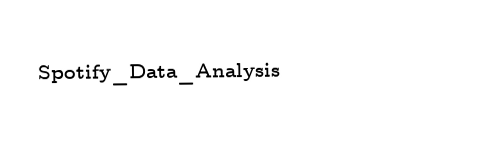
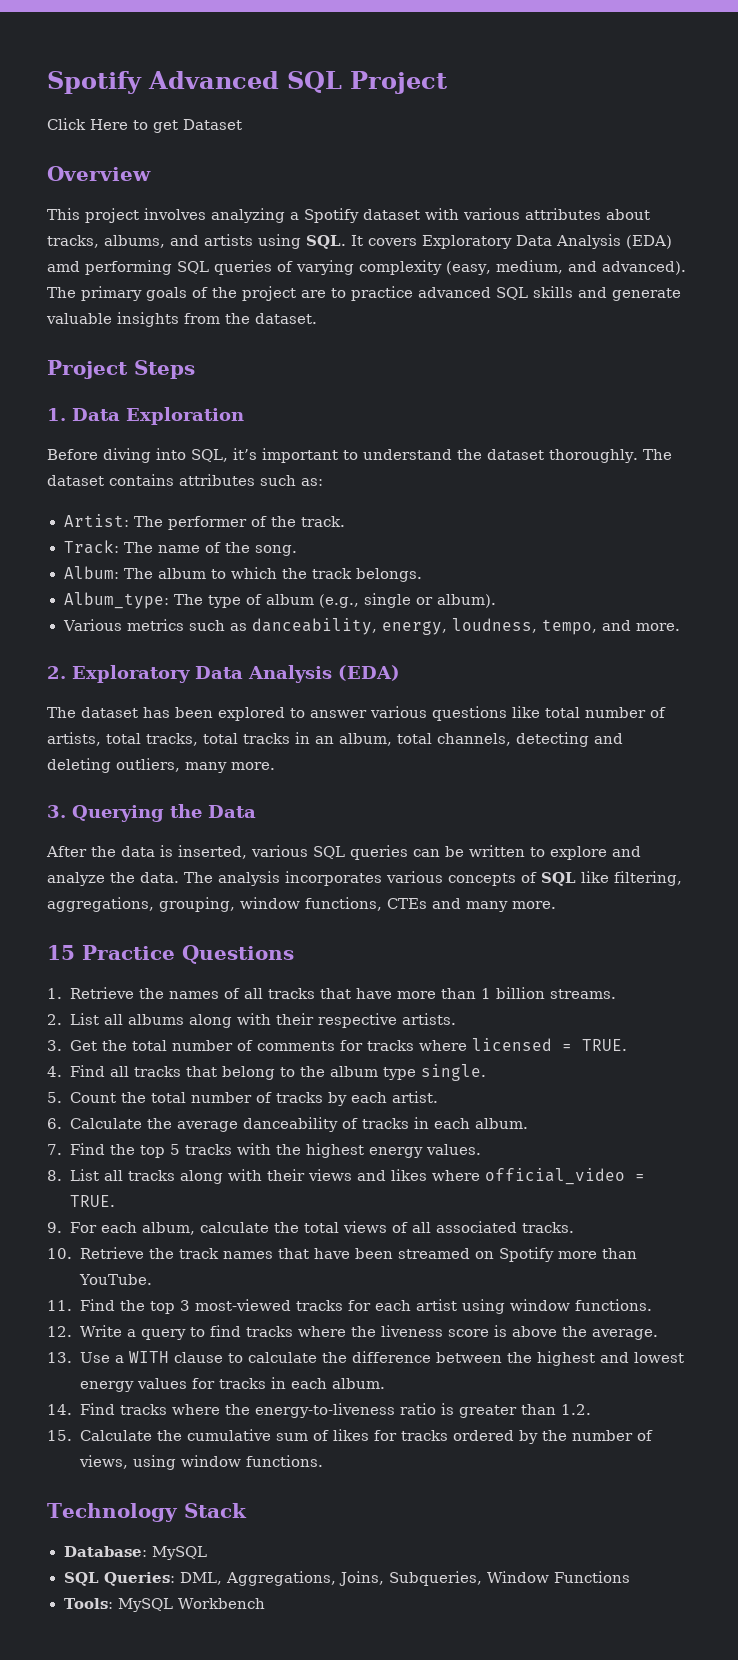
[37,62,281,87] Spotify_Data_Analysis -> [47,71,447,94] [47,118,242,133] [47,166,151,181] [47,208,650,223] [47,234,672,249] [47,260,686,275] [47,286,681,301] [46,312,317,327] [47,360,195,379] [47,407,244,425] [47,448,672,463] [47,474,323,486] [63,514,345,530] [63,540,297,556] [63,566,422,582] [63,592,496,609] [62,618,681,635] [47,665,400,683] [47,706,666,721] [47,732,623,747] [47,758,275,773] [47,804,256,822] [46,845,641,860] [47,871,682,886] [47,897,556,912] [47,945,294,964] [47,987,616,999] [47,1013,456,1028] [47,1038,627,1051] [47,1064,486,1081] [47,1091,438,1106] [47,1117,528,1132] [47,1143,481,1158] [47,1168,645,1185] [69,1195,115,1207] [47,1221,574,1235] [47,1247,637,1262] [78,1274,153,1285] [47,1299,652,1314] [47,1325,658,1340] [47,1351,684,1366] [79,1377,385,1392] [47,1403,591,1418] [47,1429,653,1444] [78,1455,323,1470] [47,1503,247,1522] [63,1546,207,1560] [63,1571,630,1586] [63,1598,266,1612] Spotify Advanced SQL Project // Click Here to get Dataset // Overview // This project involves analyzing a Spotify dataset with various attributes about tracks, albums, and artists using SQL. It covers Exploratory Data Analysis (EDA) amd performing SQL queries of varying complexity (easy, medium, and advanced). The primary goals of the project are to practice advanced SQL skills and generate valuable insights from the dataset. // Project Steps // 1. Data Exploration // Before diving into SQL, it’s important to understand the dataset thoroughly. The dataset contains attributes such as: // Artist: The performer of the track. // Track: The name of the song. // Album: The album to which the track belongs. // Album_type: The type of album (e.g., single or album). // Various metrics such as danceability, energy, loudness, tempo, and more. // 2. Exploratory Data Analysis (EDA) // The dataset has been explored to answer various questions like total number of artists, total tracks, total tracks in an album, total channels, detecting and deleting outliers, many more. // 3. Querying the Data // After the data is inserted, various SQL queries can be written to explore and analyze the data. The analysis incorporates various concepts of SQL like filtering, aggregations, grouping, window functions, CTEs and many more. // 15 Practice Questions // 1. Retrieve the names of all tracks that have more than 1 billion streams. // 2. List all albums along with their respective artists. // 3. Get the total number of comments for tracks where licensed = TRUE. // 4. Find all tracks that belong to the album type single. // 5. Count the total number of tracks by each artist. // 6. Calculate the average danceability of tracks in each album. // 7. Find the top 5 tracks with the highest energy values. // 8. List all tracks along with their views and likes where official_video = TRUE. // 9. For each album, calculate the total views of all associated tracks. // 10. Retrieve the track names that have been streamed on Spotify more than YouTube. // 11. Find the top 3 most-viewed tracks for each artist using window functions. // 12. Write a query to find tracks where the liveness score is above the average. // 13. Use a WITH clause to calculate the difference between the highest and lowest energy values for tracks in each album. // 14. Find tracks where the energy-to-liveness ratio is greater than 1.2. // 15. Calculate the cumulative sum of likes for tracks ordered by the number of views, using window functions. // Technology Stack // Database: MySQL // SQL Queries: DML, Aggregations, Joins, Subqueries, Window Functions // Tools: MySQL Workbench

